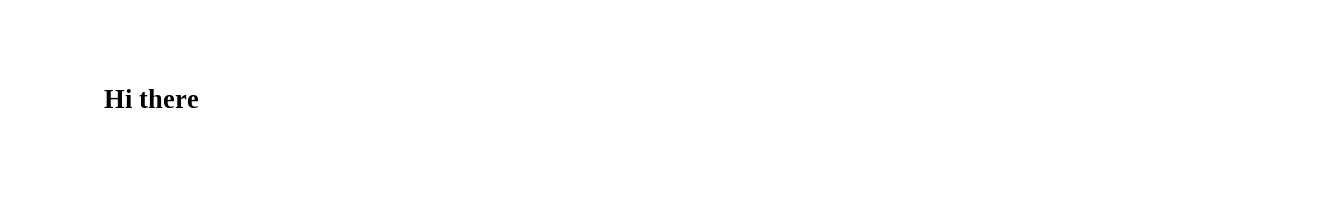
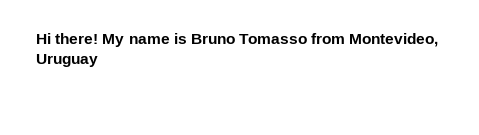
[139,89,200,108] there -> [55,33,439,47] [36,54,98,67] there! My name is Bruno Tomasso from Montevideo, Uruguay

